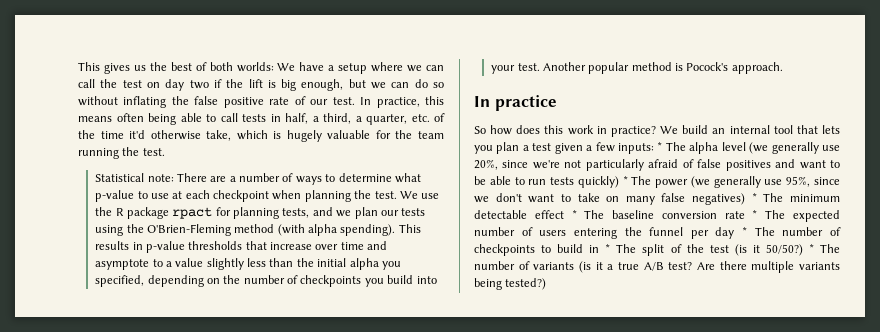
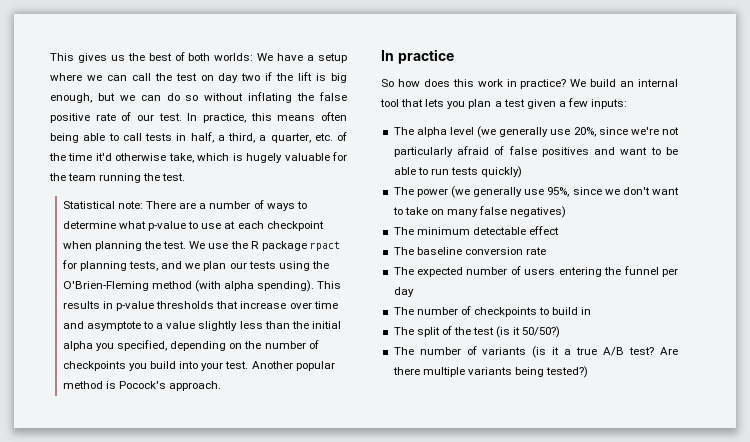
[657,142,663,151] * -> (628, 104) //
[622,176,628,185] * -> (523, 172) //
[751,193,757,202] * -> (567, 212) //
[571,210,577,219] * -> (559, 230) //
[752,210,758,219] * -> (546, 251) //
[742,227,748,236] * -> (414, 292) //
[605,244,611,253] * -> (592, 311) //
[808,244,814,253] * -> (561, 332) //

